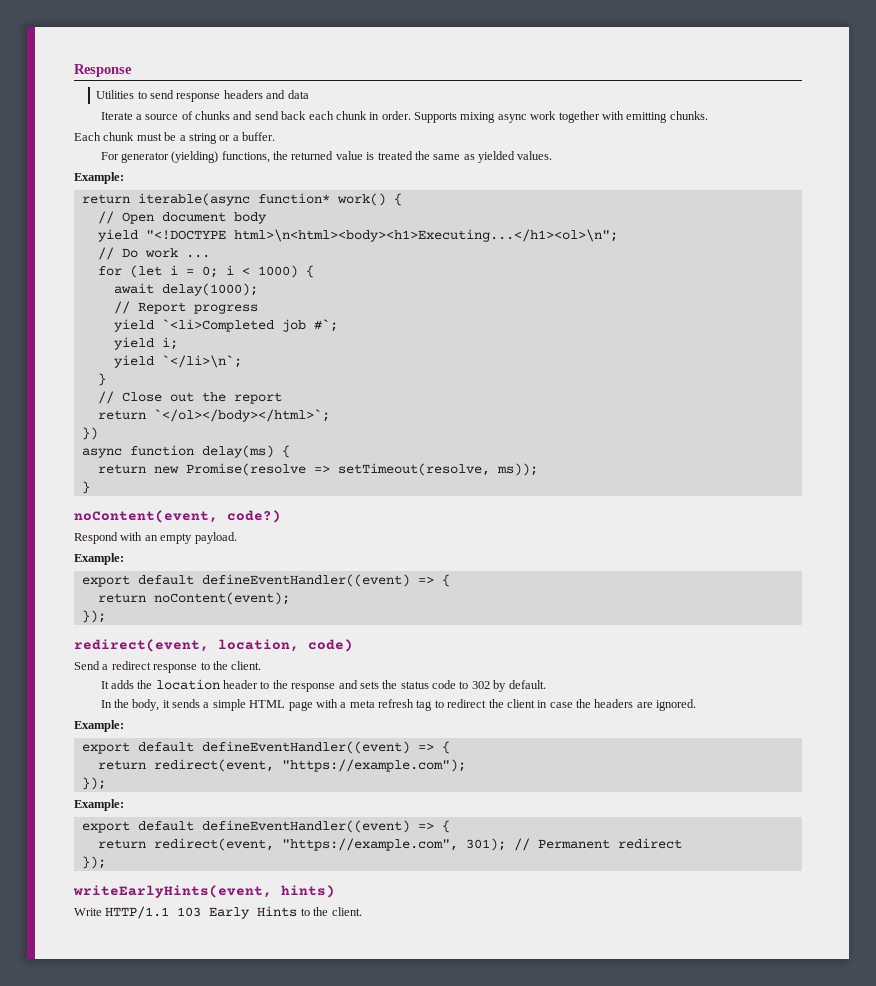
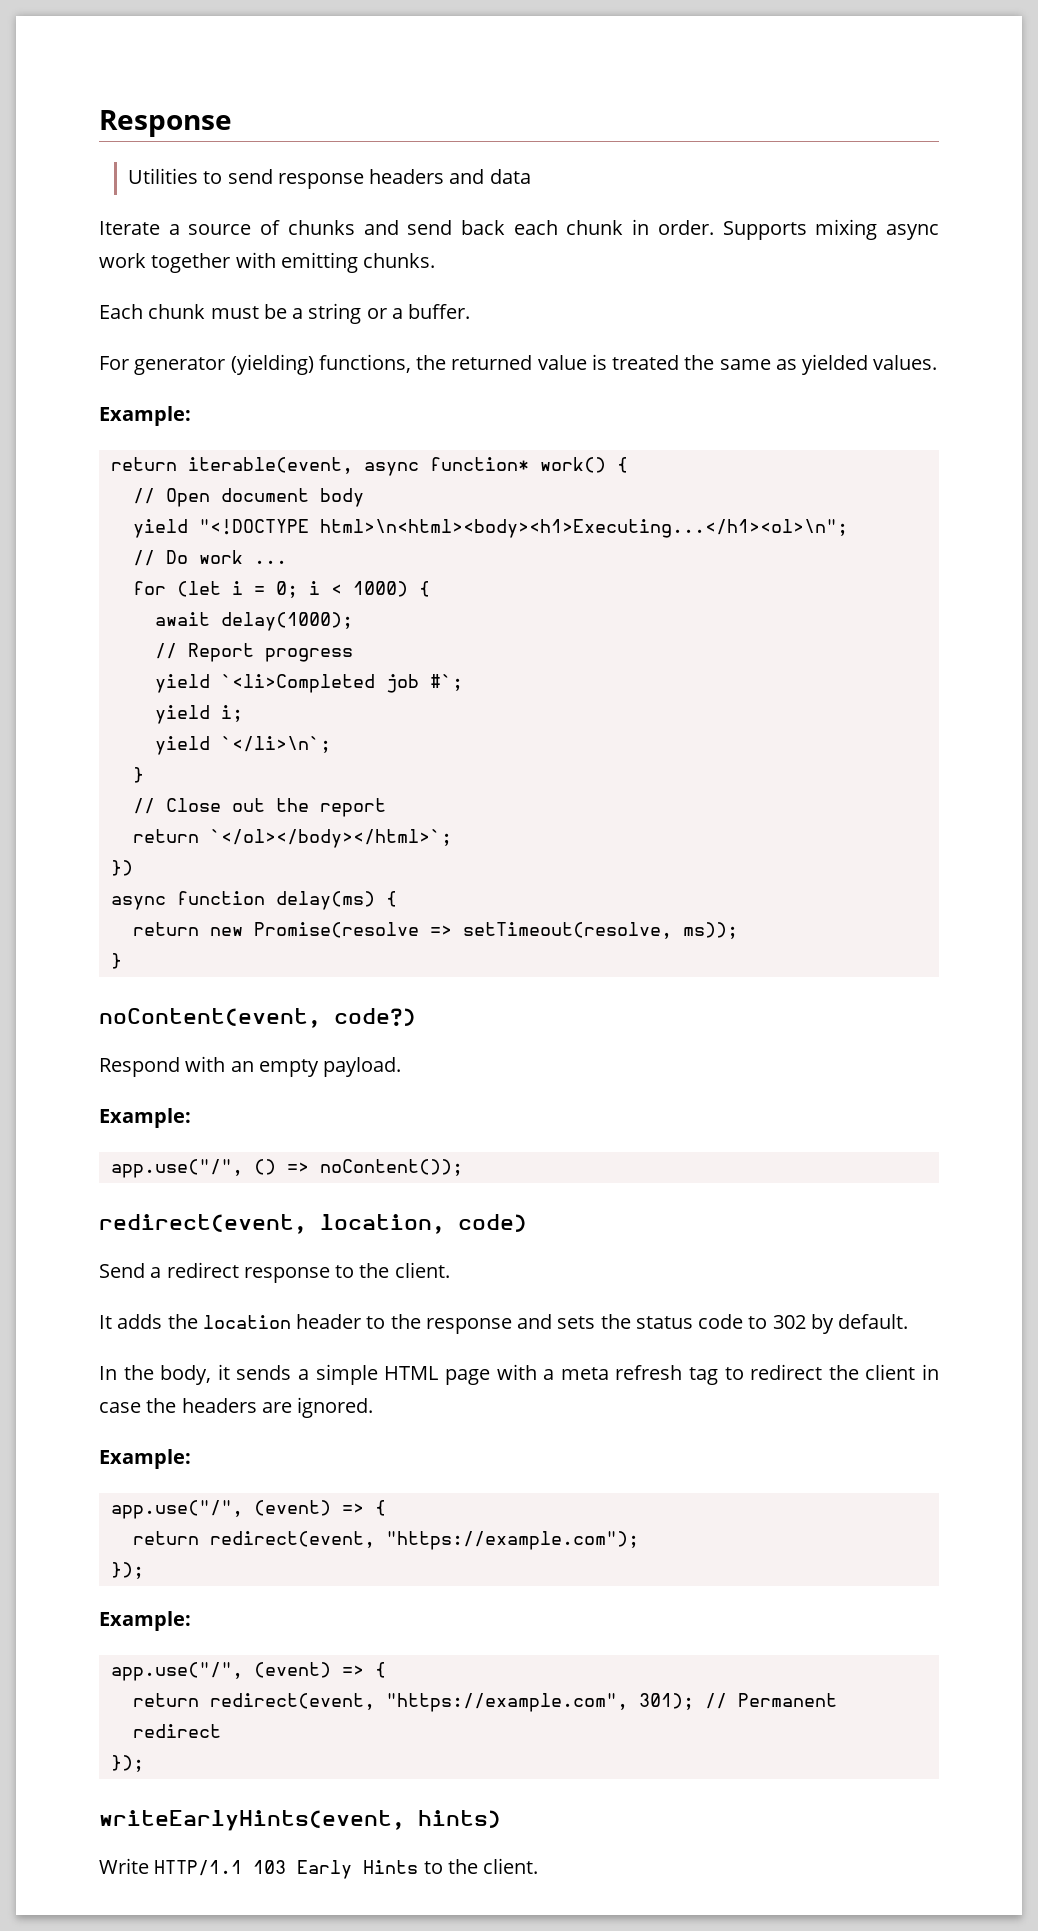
[137,193,250,206] iterable(async -> [187,457,419,476] iterable(event, async
[81,574,450,587] [97,592,290,605] [81,610,106,623] export default defineEventHandler((event) => { // return noContent(event); // }); -> [110,1159,463,1178] app.use("/", () => noContent());
[81,741,410,754] export default defineEventHandler((event) -> [110,1500,331,1519] app.use("/", (event)
[81,820,410,833] export default defineEventHandler((event) -> [110,1662,331,1681] app.use("/", (event)

